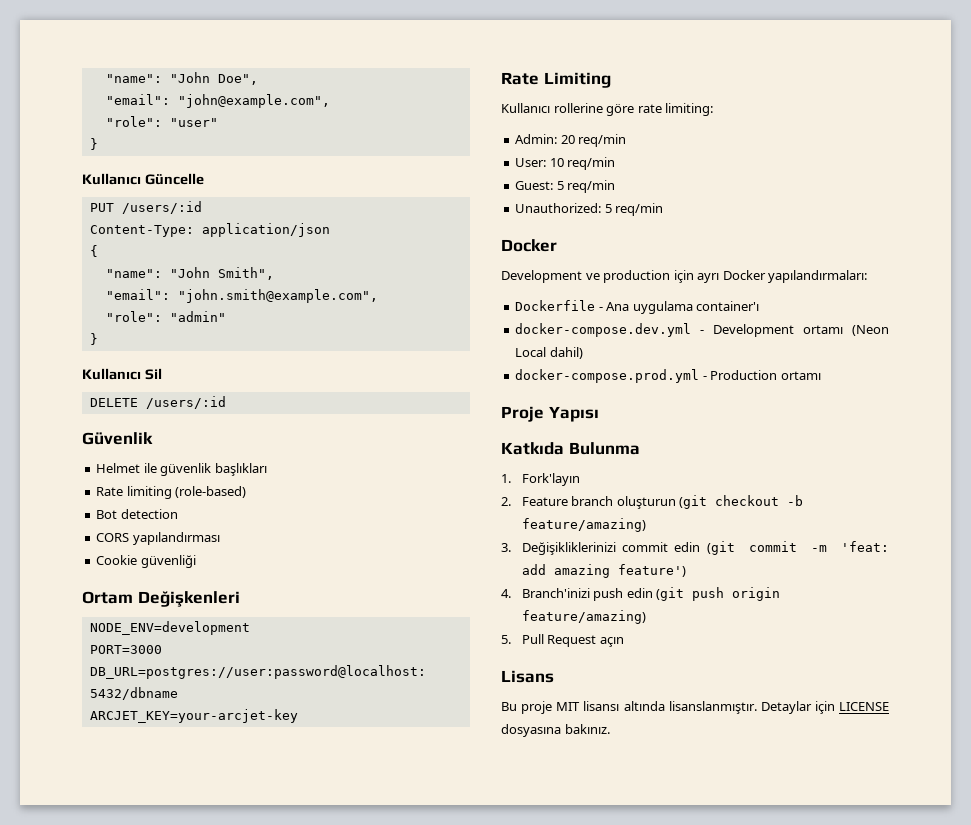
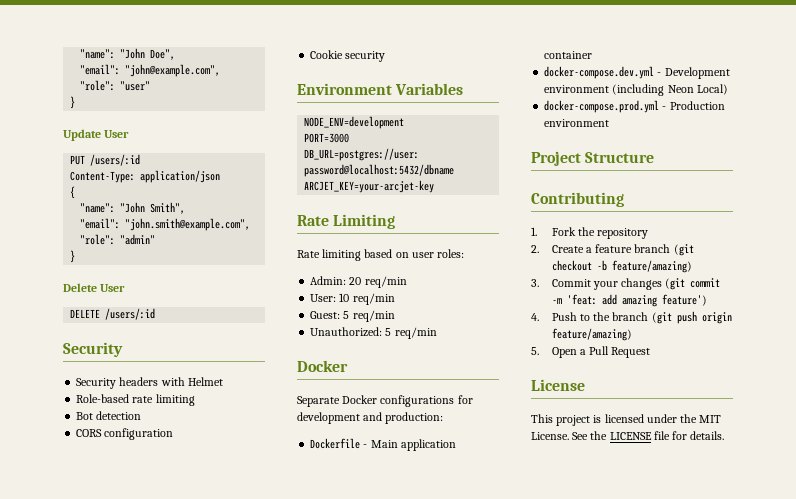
[82,173,204,185] Kullanıcı Güncelle -> [63,129,130,141] Update User
[82,368,162,380] Kullanıcı Sil -> [63,283,126,292] Delete User
[82,432,153,445] [96,463,267,476] [96,486,247,499] Güvenlik // Helmet ile güvenlik başlıkları // Rate limiting (role-based) -> [63,342,123,357] [76,377,223,389] [76,394,195,406] Security // Security headers with Helmet // Role-based rate limiting
[132,532,220,545] yapılandırması -> [104,428,174,440] configuration
[140,555,196,568] [82,591,240,607] güvenliği // Ortam Değişkenleri -> [345,51,386,62] [297,83,464,95] security // Environment Variables
[501,103,714,116] Kullanıcı rollerine göre rate limiting: -> [297,249,465,261] Rate limiting based on user roles:
[501,270,868,283] Development ve production için ayrı Docker yapılandırmaları: -> [297,395,473,407] [297,412,444,424] Separate Docker configurations for development and production:
[606,301,760,314] Ana uygulama container'ı -> [370,439,456,451] [544,51,593,59] Main application container
[803,325,889,336] [515,347,583,359] ortamı (Neon Local dahil) -> [544,84,728,96] environment (including Neon Local)
[780,371,821,380] [501,406,599,422] [501,442,640,455] [501,473,580,486] [501,496,676,509] ortamı // Proje Yapısı // Katkıda Bulunma // 1. Fork'layın // 2. Feature branch oluşturun -> [544,119,610,127] [531,151,655,166] [531,192,624,207] [531,227,649,239] [531,244,671,253] environment // Project Structure // Contributing // 1. Fork the repository // 2. Create a feature branch
[521,542,701,555] Değişikliklerinizi commit edin -> [551,278,663,290] Commit your changes
[521,588,653,601] Branch'inizi push edin -> [551,312,649,321] Push to the branch
(511, 639) none -> [551,347,586,358] Open a
[599,637,624,647] [501,670,554,683] [501,701,889,714] [501,724,610,737] açın // Lisans // Bu proje MIT lisansı altında lisanslanmıştır. Detaylar için LICENSE dosyasına bakınız. -> [531,379,585,391] [531,414,722,426] [531,431,725,440] // License // This project is licensed under the MIT License. See the LICENSE file for details.

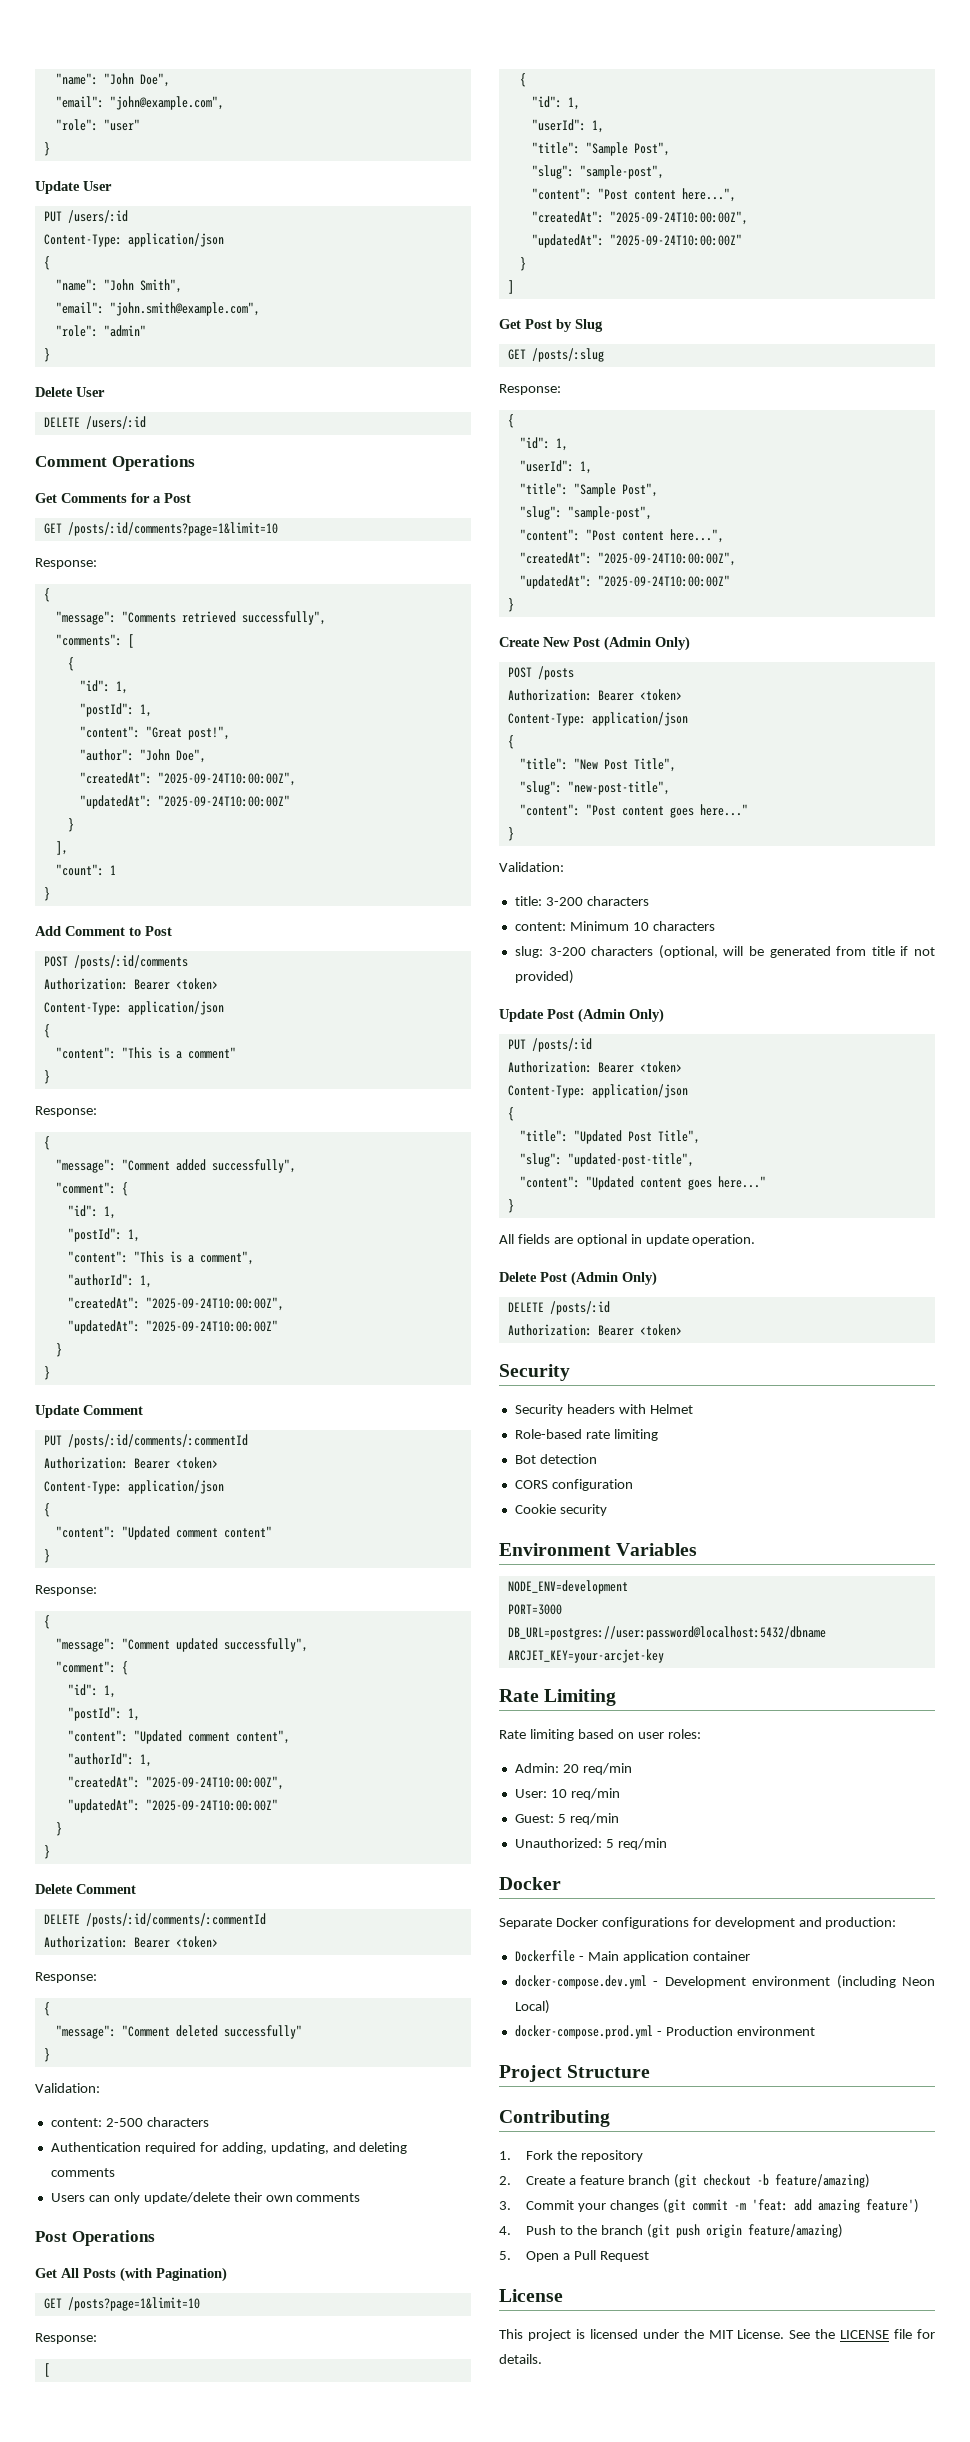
(156, 314) none -> [35,455,195,471] [35,493,191,503] [43,522,278,536] [35,558,97,569] [43,588,50,602] [55,611,326,625] [55,634,134,648] [67,657,74,671] [79,680,128,694] [79,703,152,717] [79,726,230,740] [79,749,206,763] [79,772,296,786] [79,795,290,809] [67,818,74,832] [55,841,68,855] [55,864,116,876] [43,887,50,901] [35,926,172,936] [43,955,188,969] [43,978,218,990] [43,1001,224,1015] [43,1024,50,1038] [55,1047,236,1059] [43,1070,50,1084] [35,1106,97,1117] [43,1136,50,1150] [55,1159,296,1173] [55,1182,128,1196] [67,1205,116,1219] [67,1228,140,1242] [67,1251,254,1265] [67,1274,152,1288] [67,1297,284,1311] [67,1320,278,1334] [55,1343,62,1357] [43,1366,50,1380] [35,1405,143,1418] [43,1434,248,1448] [43,1457,218,1469] [43,1480,224,1494] [43,1503,50,1517] [55,1526,272,1540] [43,1549,50,1563] [35,1585,97,1596] [43,1615,50,1629] [55,1638,308,1652] [55,1661,128,1675] [67,1684,116,1698] [67,1707,140,1721] [67,1730,290,1744] [67,1753,152,1767] [67,1776,284,1790] [67,1799,278,1813] [55,1822,62,1836] [43,1845,50,1859] [35,1884,136,1894] [43,1913,266,1927] [43,1936,218,1948] [35,1972,97,1983] [43,2002,50,2016] [55,2025,302,2039] [43,2048,50,2062] [35,2083,100,2093] [50,2117,209,2127] [50,2142,408,2154] [50,2168,115,2177] [50,2192,361,2204] [35,2230,155,2246] [35,2267,227,2282] [43,2297,200,2311] [35,2333,97,2344] [43,2363,50,2377] [519,73,526,87] [531,96,580,110] [531,119,604,133] [531,142,670,156] [531,165,664,179] [531,188,736,202] [531,211,748,225] [531,234,742,248] [519,257,526,271] [507,280,514,294] [499,319,603,332] [507,348,604,362] [499,384,561,395] [507,414,514,428] [519,437,568,451] [519,460,592,474] [519,483,658,497] [519,506,652,520] [519,529,724,543] [519,552,736,566] [519,575,730,589] [507,598,514,612] [499,636,690,651] [507,666,574,680] [507,689,682,701] [507,712,688,726] [507,735,514,749] [519,758,676,772] [519,781,670,795] [519,804,748,818] [507,827,514,841] [499,862,564,872] [514,896,649,906] [514,921,715,931] [514,945,936,959] [514,970,574,984] [499,1008,664,1023] [507,1038,592,1052] [507,1061,682,1073] [507,1084,688,1098] [507,1107,514,1121] [519,1130,700,1144] [519,1153,694,1167] [519,1176,766,1190] [507,1199,514,1213] [499,1234,756,1246] [499,1271,657,1286] [507,1301,610,1315] [507,1324,682,1336] // Comment Operations // Get Comments for a Post // GET /posts/:id/comments?page=1&limit=10 // Response: // { // "message": "Comments retrieved successfully", // "comments": [ // { // "id": 1, // "postId": 1, // "content": "Great post!", // "author": "John Doe", // "createdAt": "2025-09-24T10:00:00Z", // "updatedAt": "2025-09-24T10:00:00Z" // } // ], // "count": 1 // } // Add Comment to Post // POST /posts/:id/comments // Authorization: Bearer <token> // Content-Type: application/json // { // "content": "This is a comment" // } // Response: // { // "message": "Comment added successfully", // "comment": { // "id": 1, // "postId": 1, // "content": "This is a comment", // "authorId": 1, // "createdAt": "2025-09-24T10:00:00Z", // "updatedAt": "2025-09-24T10:00:00Z" // } // } // Update Comment // PUT /posts/:id/comments/:commentId // Authorization: Bearer <token> // Content-Type: application/json // { // "content": "Updated comment content" // } // Response: // { // "message": "Comment updated successfully", // "comment": { // "id": 1, // "postId": 1, // "content": "Updated comment content", // "authorId": 1, // "createdAt": "2025-09-24T10:00:00Z", // "updatedAt": "2025-09-24T10:00:00Z" // } // } // Delete Comment // DELETE /posts/:id/comments/:commentId // Authorization: Bearer <token> // Response: // { // "message": "Comment deleted successfully" // } // Validation: // content: 2-500 characters // Authentication required for adding, updating, and deleting comments // Users can only update/delete their own comments // Post Operations // Get All Posts (with Pagination) // GET /posts?page=1&limit=10 // Response: // [ // { // "id": 1, // "userId": 1, // "title": "Sample Post", // "slug": "sample-post", // "content": "Post content here...", // "createdAt": "2025-09-24T10:00:00Z", // "updatedAt": "2025-09-24T10:00:00Z" // } // ] // Get Post by Slug // GET /posts/:slug // Response: // { // "id": 1, // "userId": 1, // "title": "Sample Post", // "slug": "sample-post", // "content": "Post content here...", // "createdAt": "2025-09-24T10:00:00Z", // "updatedAt": "2025-09-24T10:00:00Z" // } // Create New Post (Admin Only) // POST /posts // Authorization: Bearer <token> // Content-Type: application/json // { // "title": "New Post Title", // "slug": "new-post-title", // "content": "Post content goes here..." // } // Validation: // title: 3-200 characters // content: Minimum 10 characters // slug: 3-200 characters (optional, will be generated from title if not provided) // Update Post (Admin Only) // PUT /posts/:id // Authorization: Bearer <token> // Content-Type: application/json // { // "title": "Updated Post Title", // "slug": "updated-post-title", // "content": "Updated content goes here..." // } // All fields are optional in update operation. // Delete Post (Admin Only) // DELETE /posts/:id // Authorization: Bearer <token>

